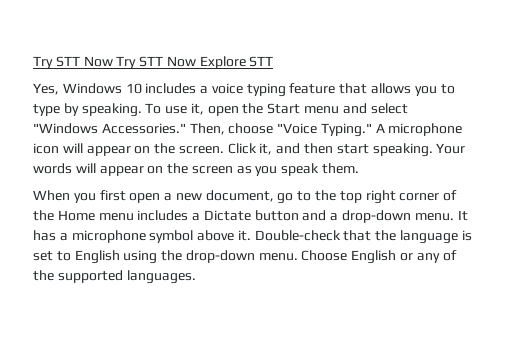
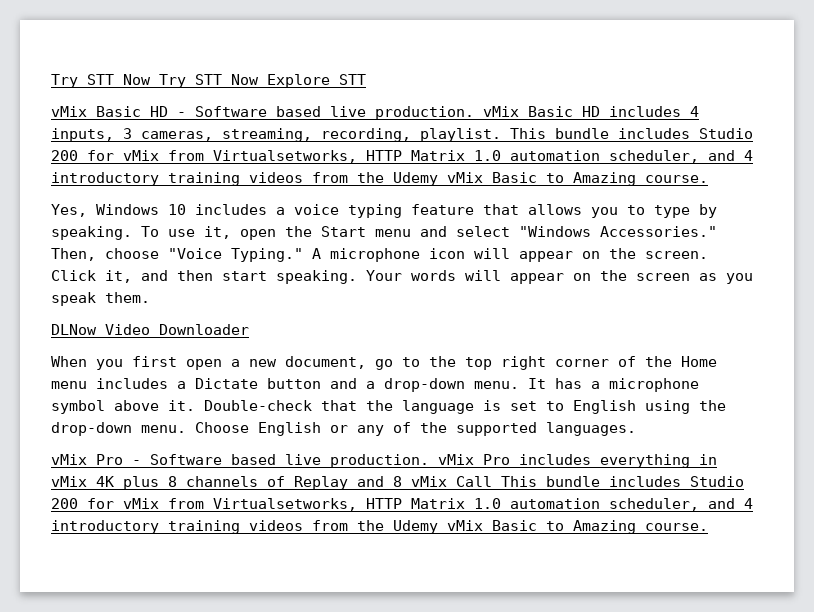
(274, 61) none -> [51,106,699,120] [51,128,753,142] [51,150,753,163] [51,172,708,186] // vMix Basic HD - Software based live production. vMix Basic HD includes 4 inputs, 3 cameras, streaming, recording, playlist. This bundle includes Studio 200 for vMix from Virtualsetworks, HTTP Matrix 1.0 automation scheduler, and 4 introductory training videos from the Udemy vMix Basic to Amazing course.
(360, 168) none -> [51,324,249,335] // DLNow Video Downloader
(196, 277) none -> [51,454,717,468] [51,476,744,490] [51,498,753,511] [51,520,708,534] // vMix Pro - Software based live production. vMix Pro includes everything in vMix 4K plus 8 channels of Replay and 8 vMix Call This bundle includes Studio 200 for vMix from Virtualsetworks, HTTP Matrix 1.0 automation scheduler, and 4 introductory training videos from the Udemy vMix Basic to Amazing course.

